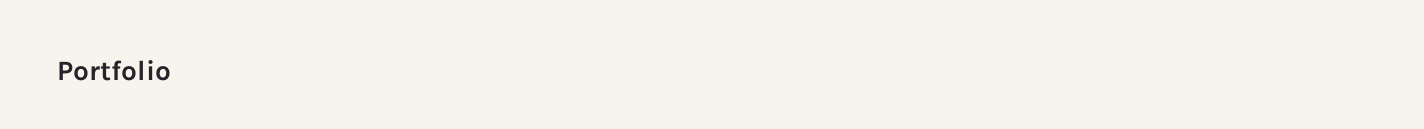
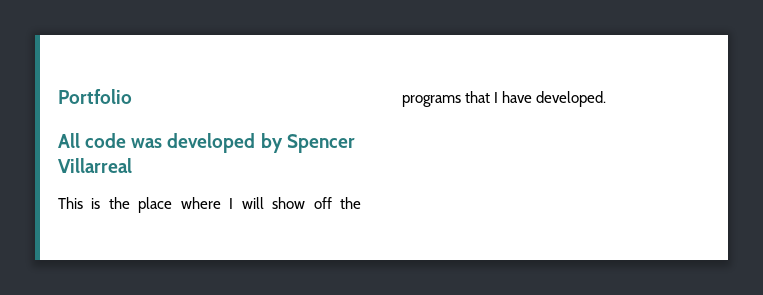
(171, 70) none -> [58,133,355,153] [58,158,132,173] [58,197,362,213] [402,91,607,107] // All code was developed by Spencer Villarreal // This is the place where I will show off the programs that I have developed.

